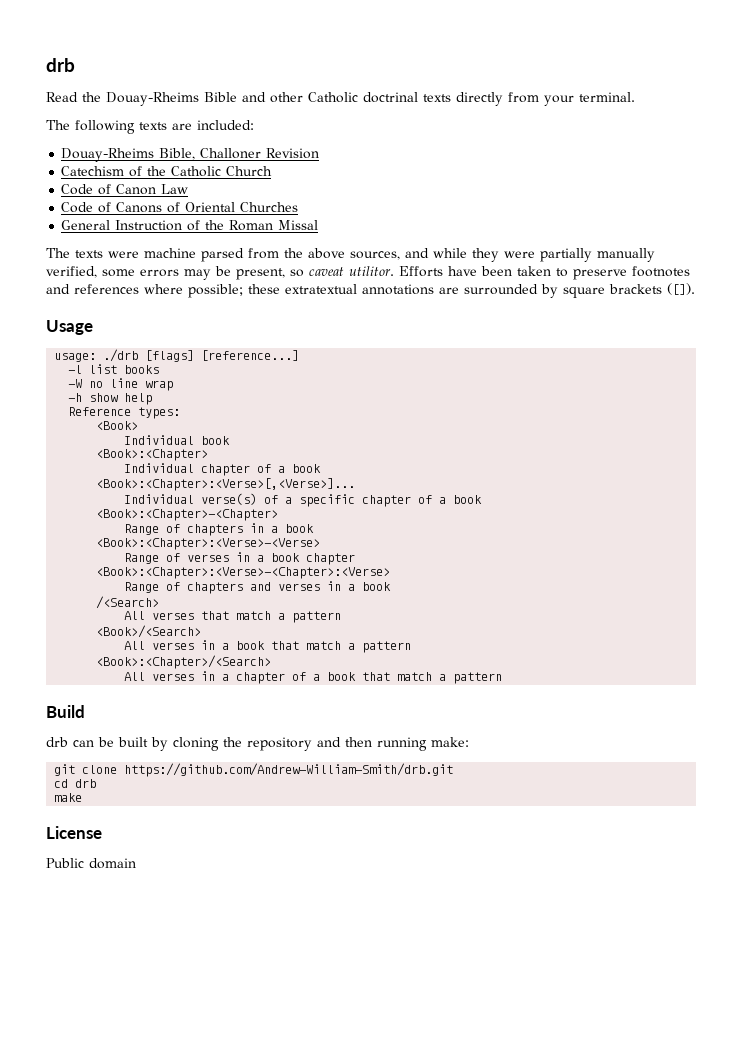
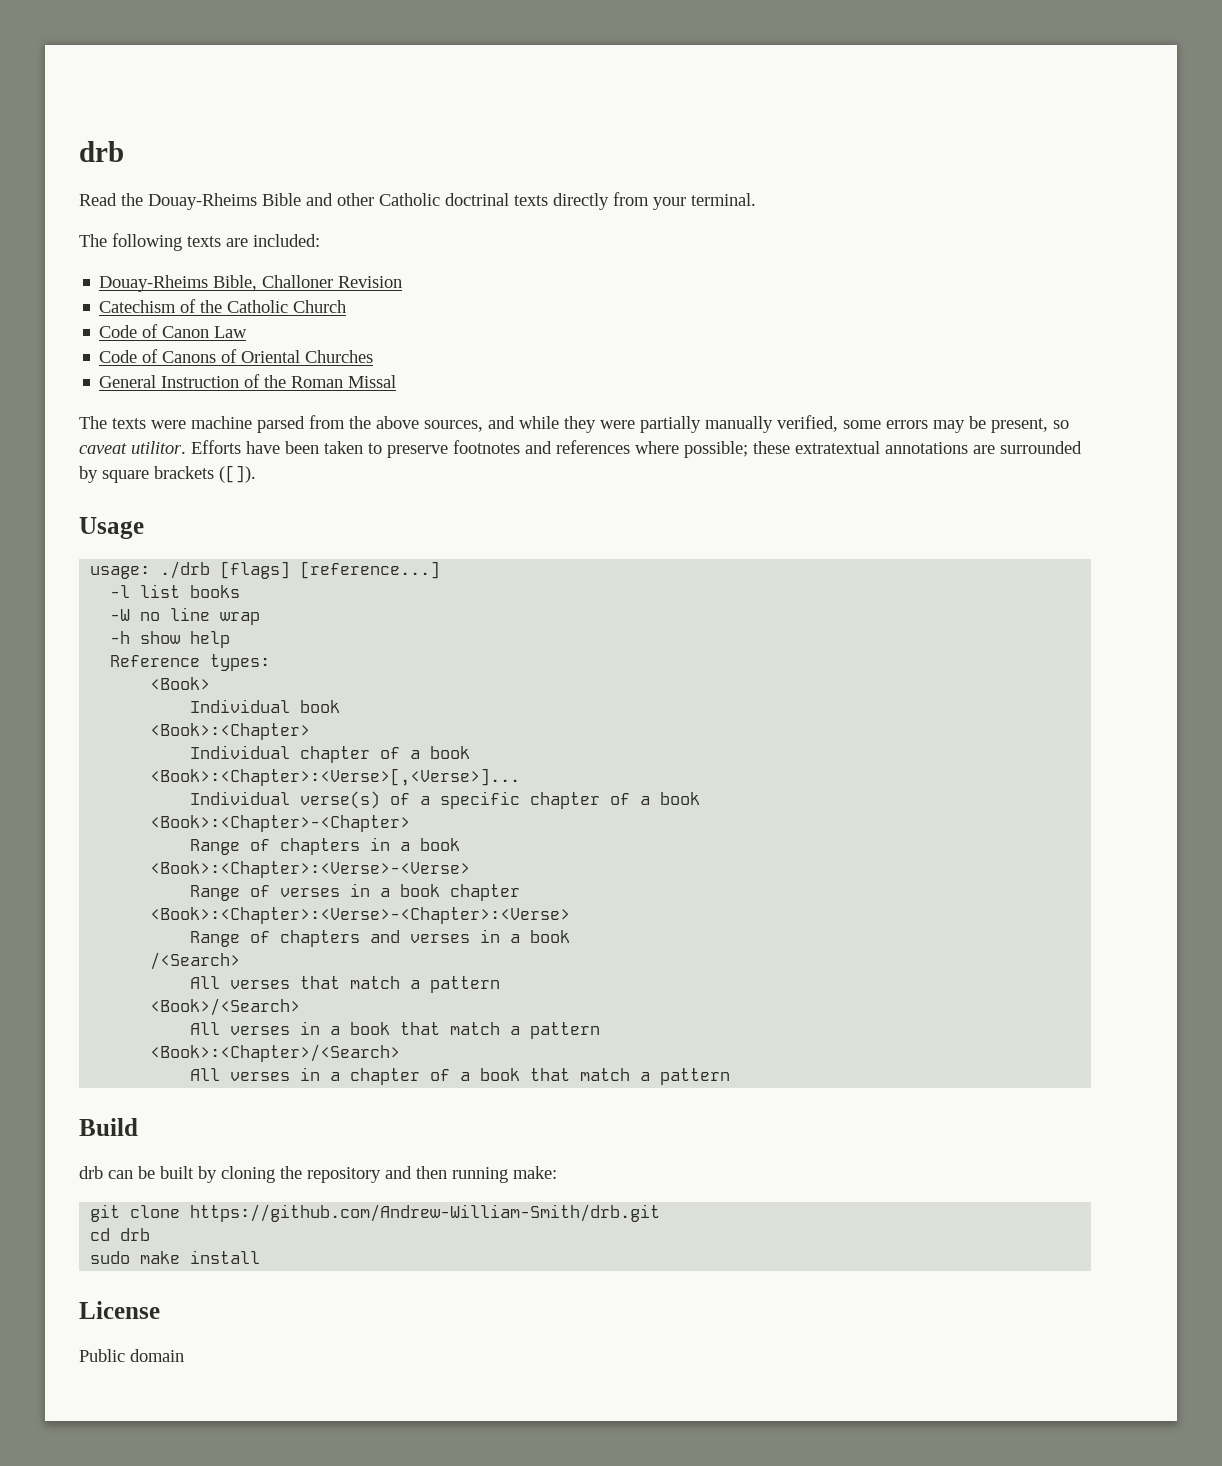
(97, 783) none -> [90,1251,131,1264] sudo
(83, 797) none -> [190,1250,261,1264] install

